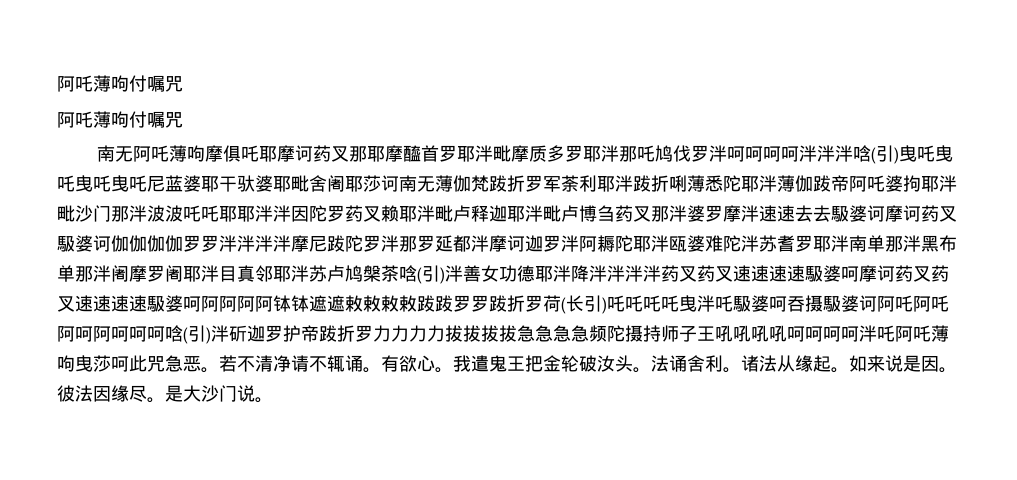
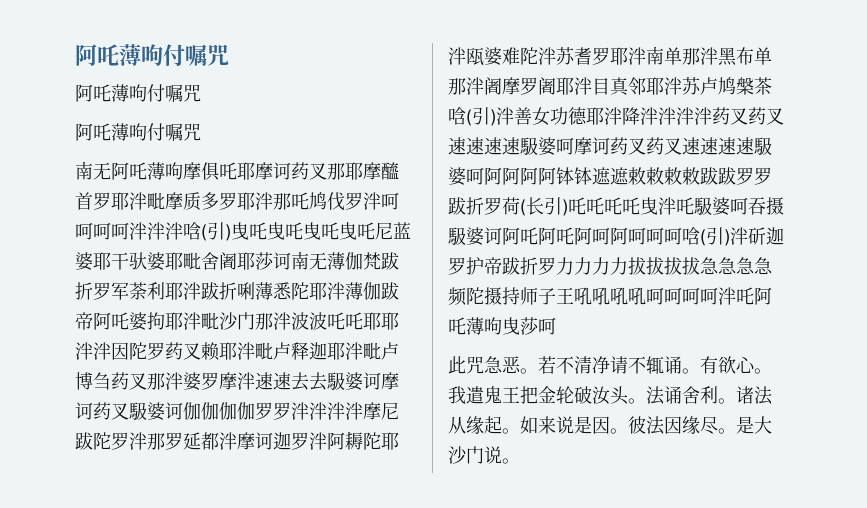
[57,75,183,92] [57,111,183,128] 阿吒薄呴付嘱咒 // 阿吒薄呴付嘱咒 -> [75,44,229,67] [75,84,201,102] [75,123,201,141] 阿吒薄呴付嘱咒 // 阿吒薄呴付嘱咒 // 阿吒薄呴付嘱咒
(129, 364) none -> (556, 326) //

